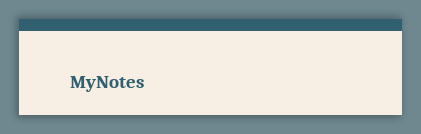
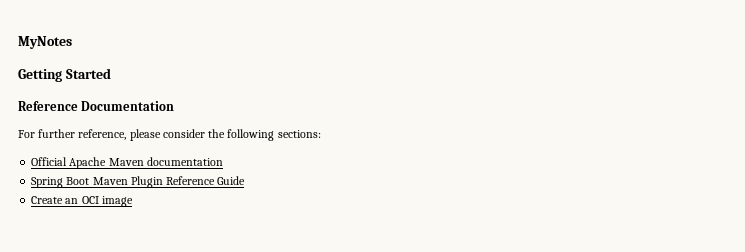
(144, 84) none -> [18,68,111,82] [18,101,175,111] [18,129,321,141] [31,157,223,169] [31,176,246,188] [31,196,133,207] // Getting Started // Reference Documentation // For further reference, please consider the following sections: // Official Apache Maven documentation // Spring Boot Maven Plugin Reference Guide // Create an OCI image

